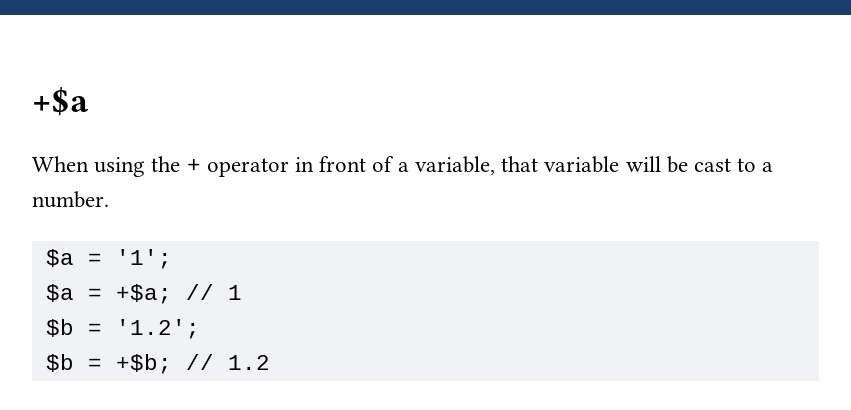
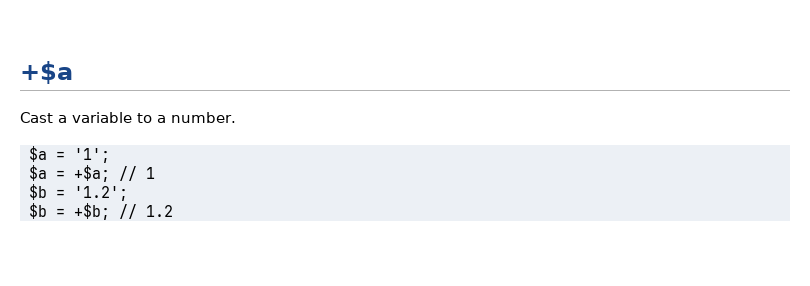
[32,156,731,177] When using the + operator in front of a variable, that variable will be cast -> [20,112,132,123] Cast a variable

